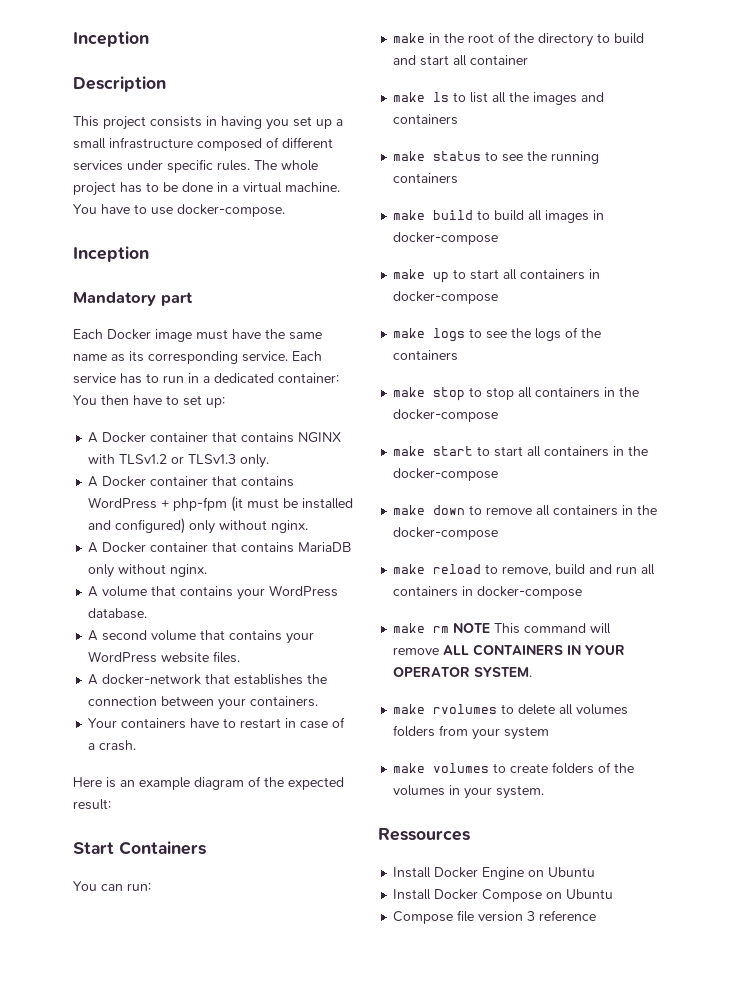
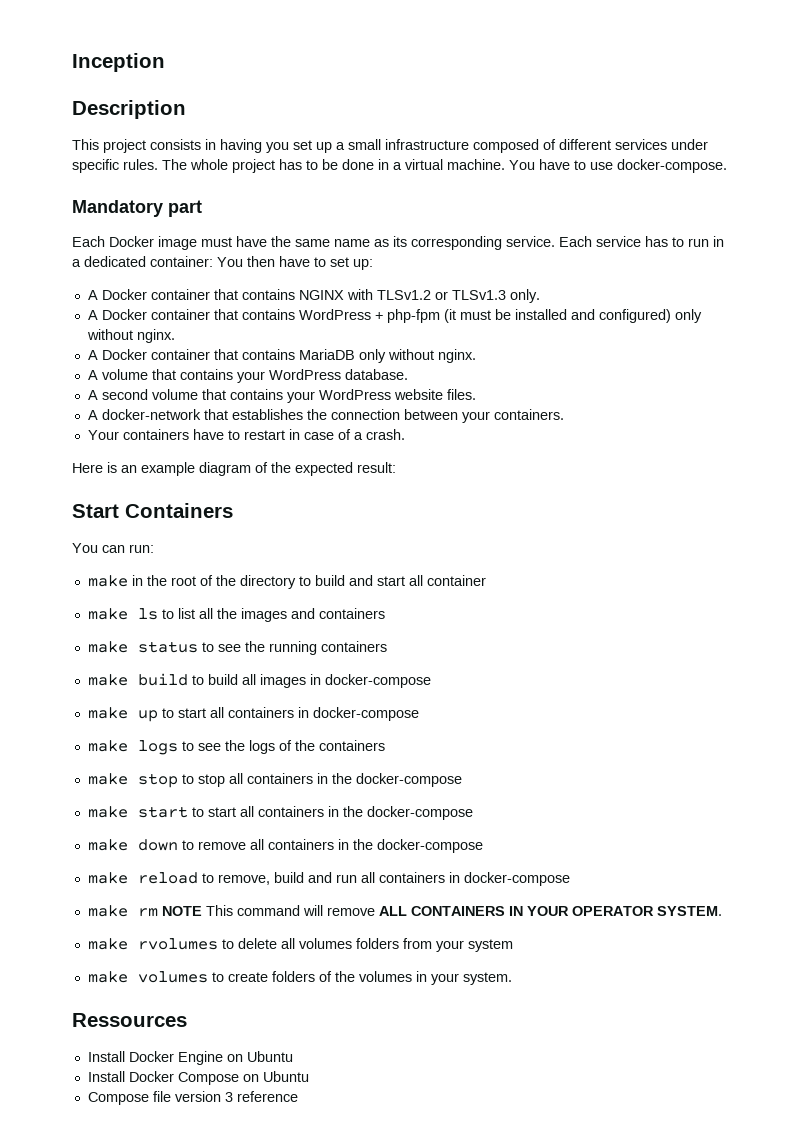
[73,246,149,262] // Inception -> (727, 166) none

